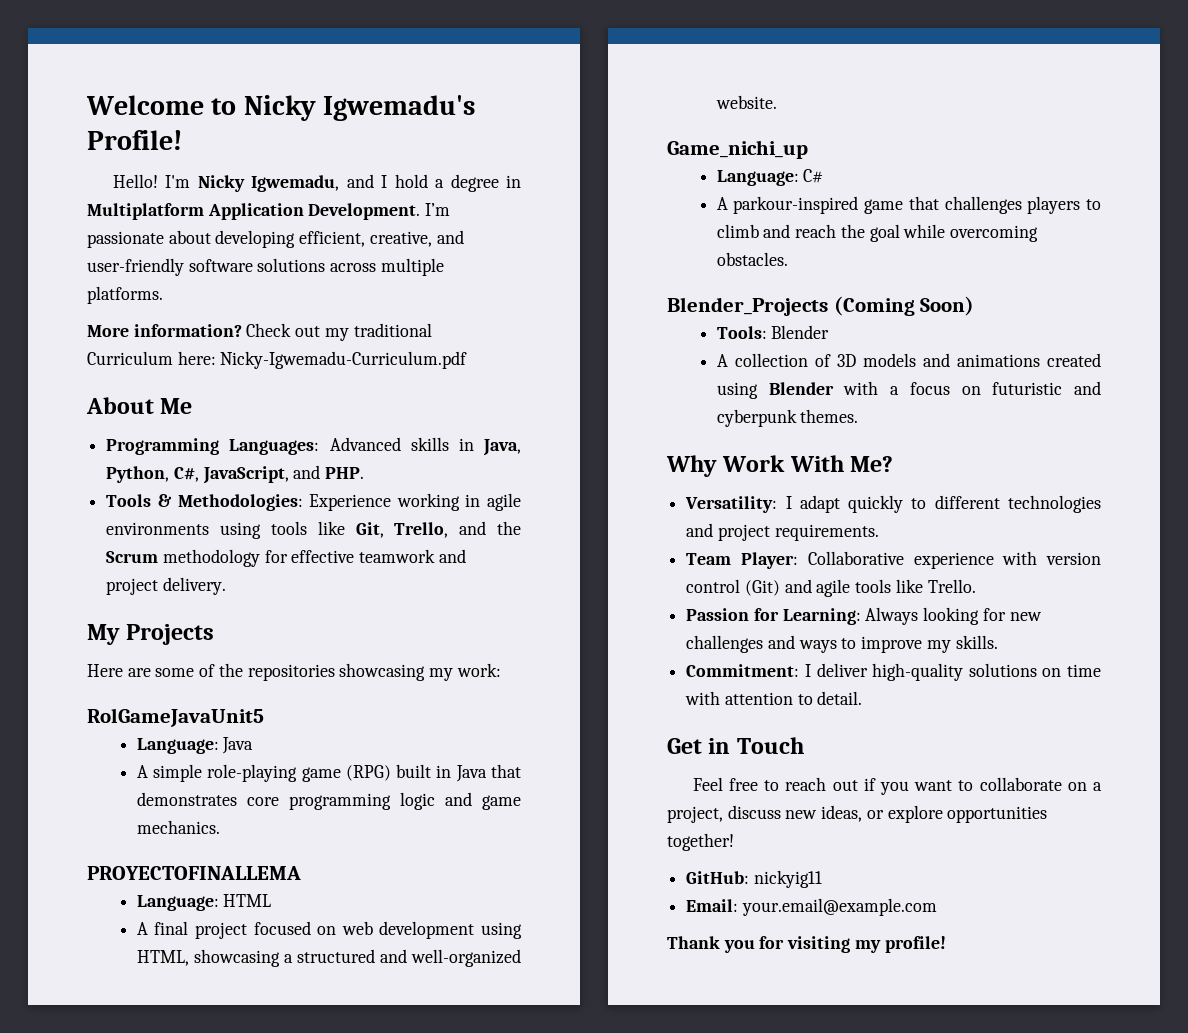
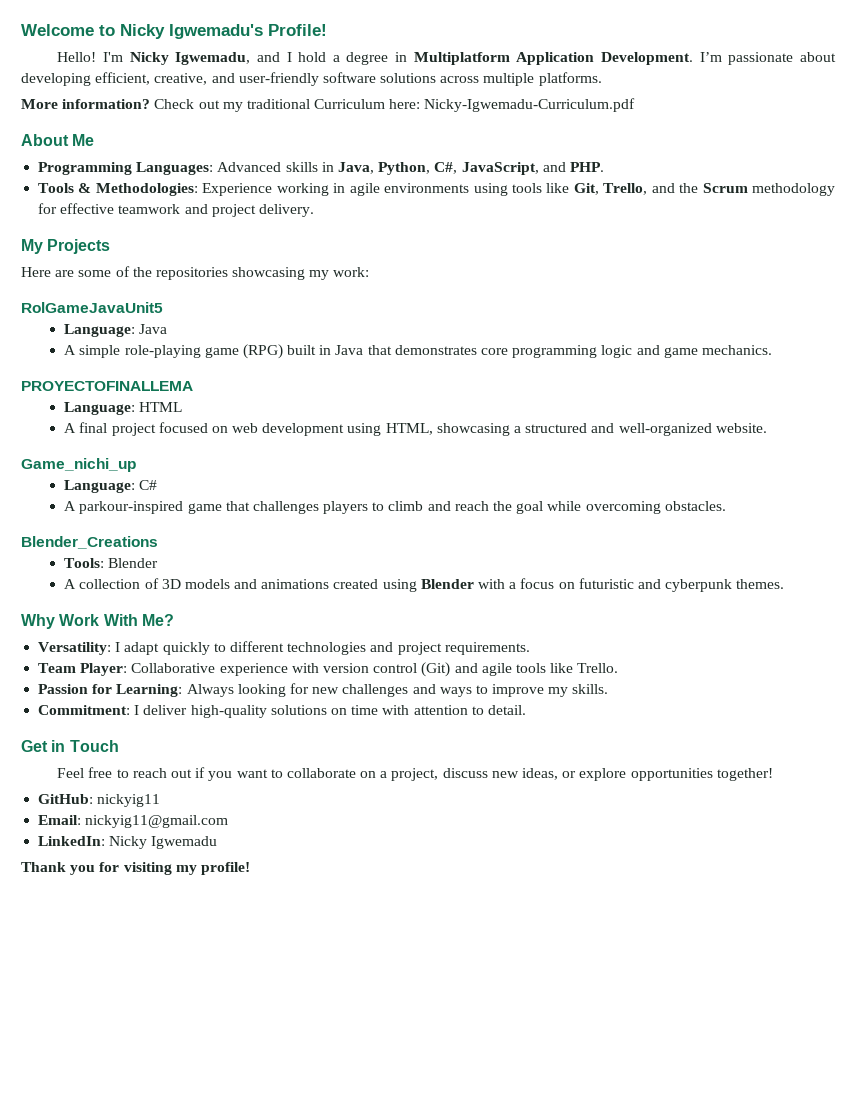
[667,296,975,316] Blender_Projects (Coming Soon) -> [21,536,158,549] Blender_Creations
[741,898,937,916] your.email@example.com -> [85,815,229,828] [38,836,218,849] nickyig11@gmail.com // LinkedIn: Nicky Igwemadu

